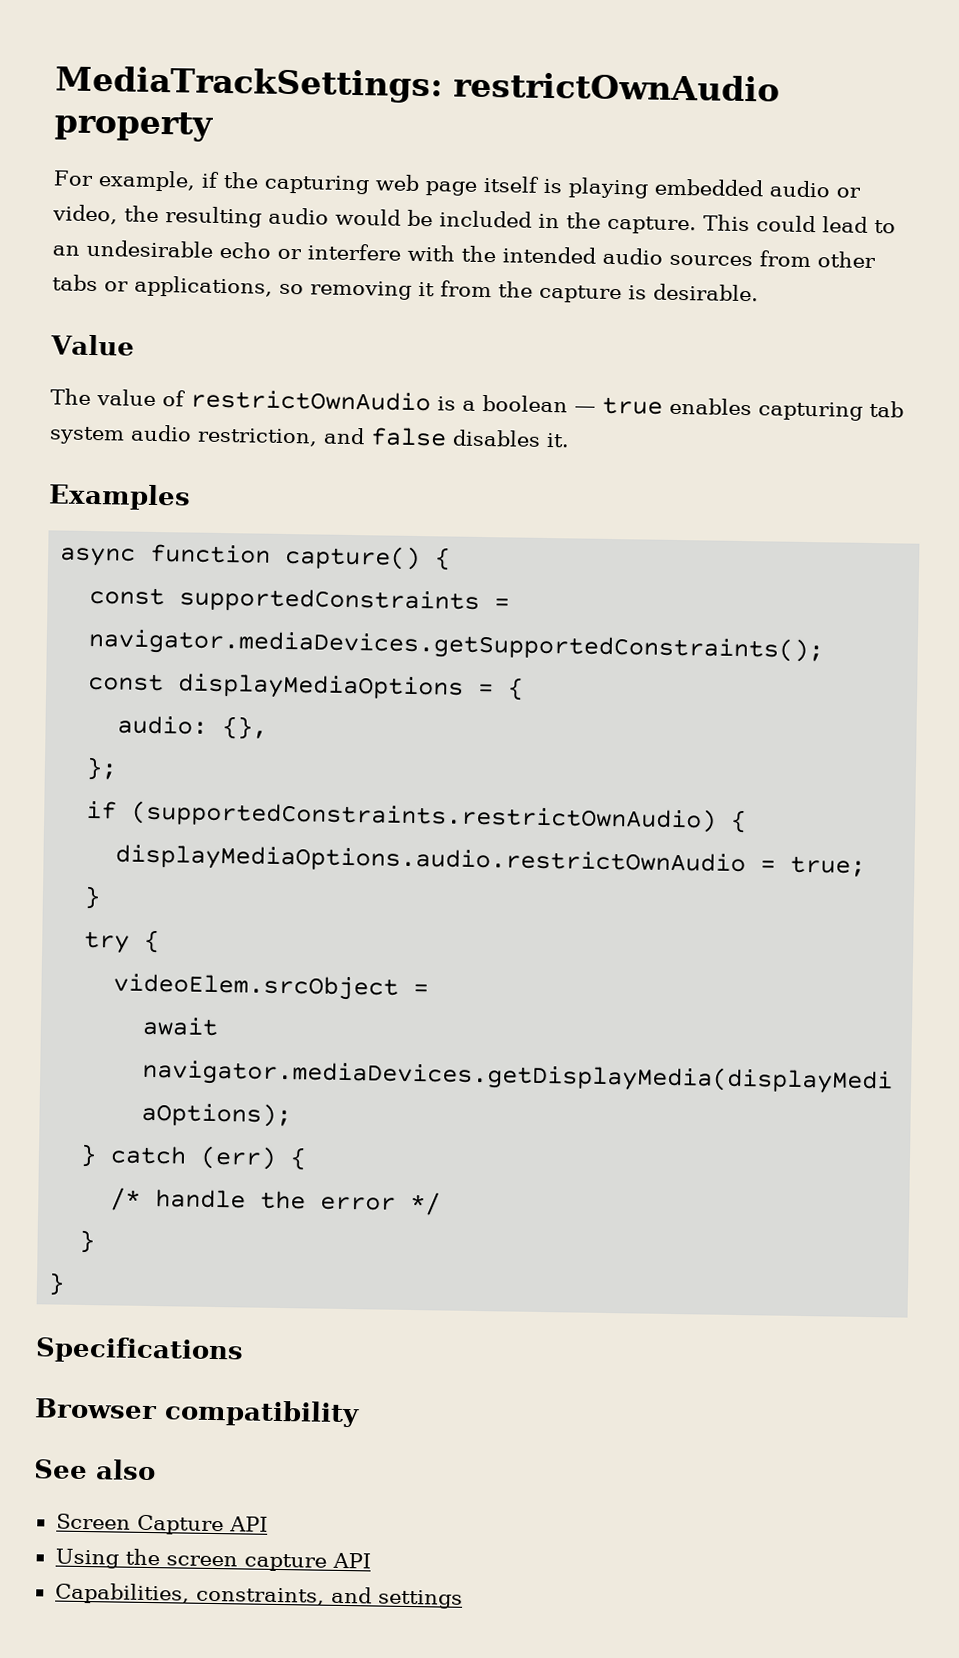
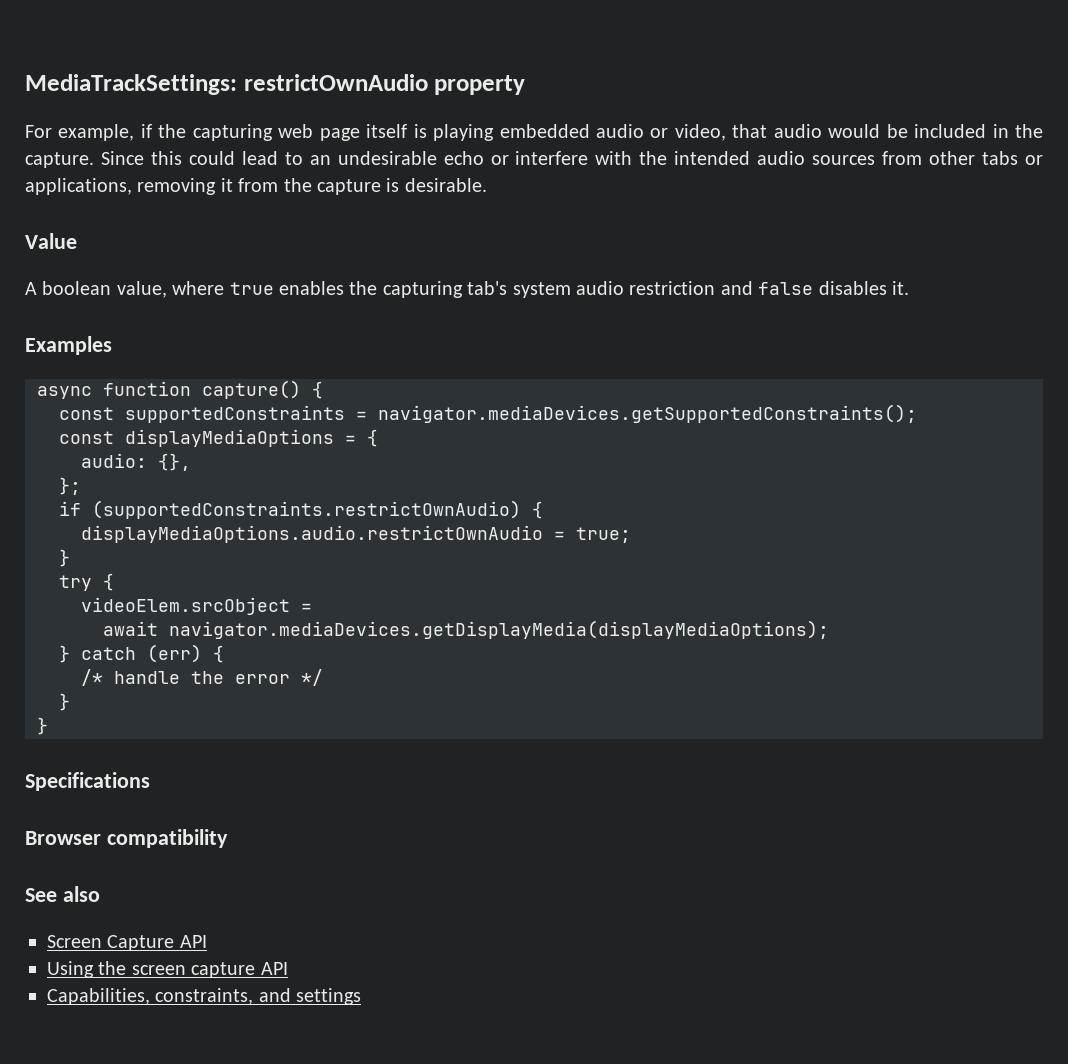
[124,205,262,228] the resulting -> [732,124,768,138] that
[703,214,750,232] This -> [100,151,182,165] Since this
[279,283,304,295] so -> (132, 186) none
[50,388,904,421] The value of restrictOwnAudio is a boolean — true enables capturing tab -> [25,281,508,298] A boolean value, where true enables the capturing tab's
[197,427,318,447] restriction, -> [629,281,716,295] restriction

